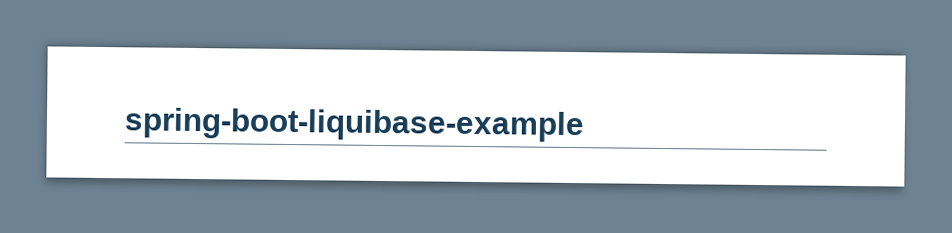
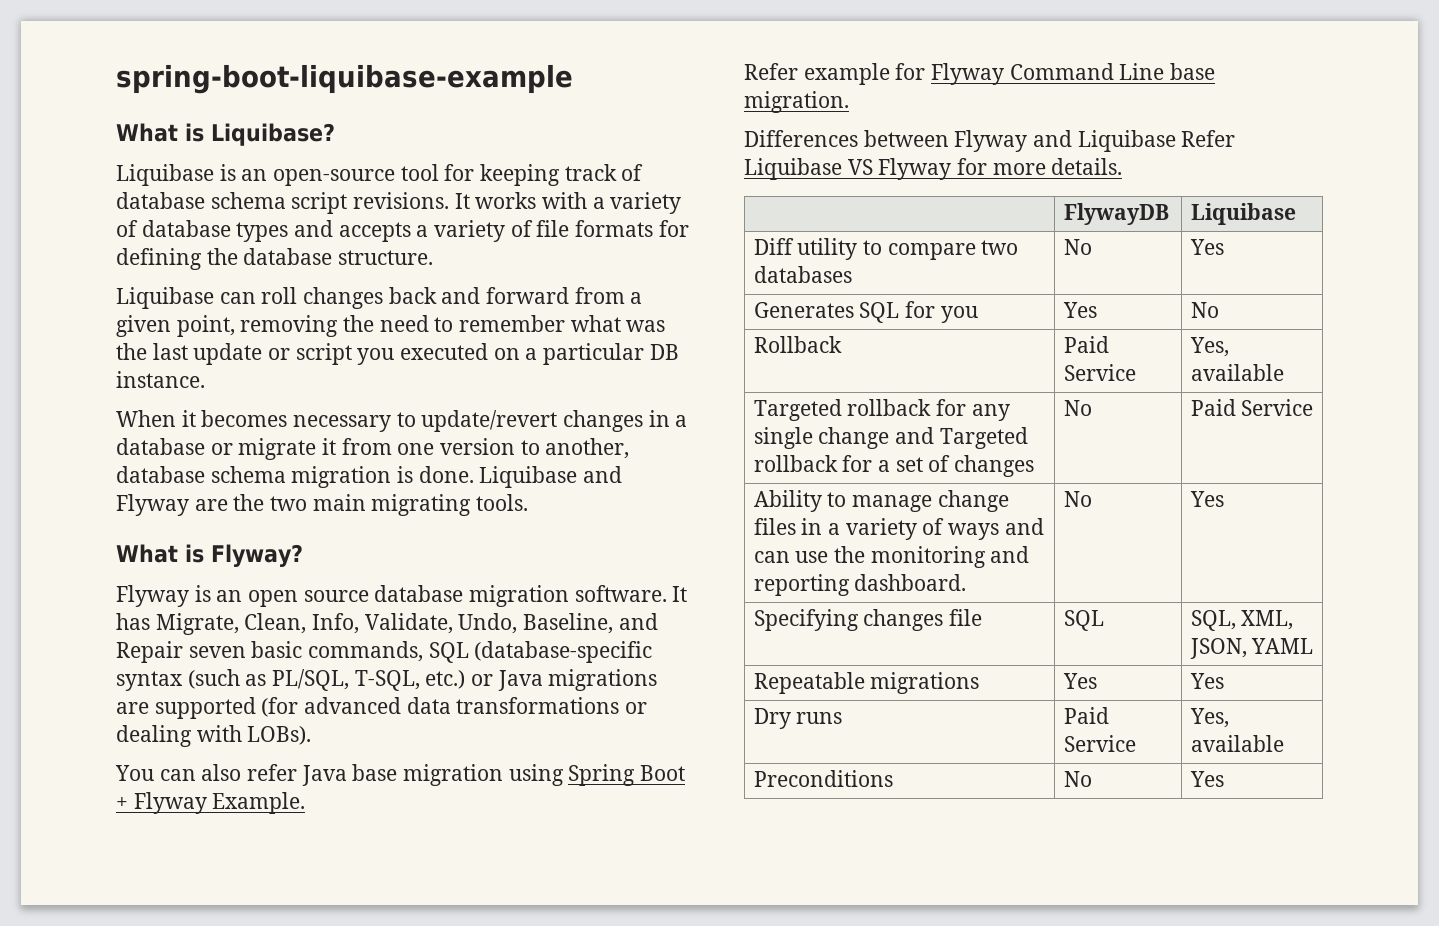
(585, 125) none -> [116,123,335,146] [116,164,644,186] [116,192,682,214] [116,220,689,242] [116,248,434,270] [116,287,643,309] [116,315,666,337] [116,343,679,365] [116,371,205,388] [116,410,688,432] [116,438,630,460] [116,466,623,488] [116,494,529,516] [116,544,303,567] [116,585,688,607] [116,613,658,635] [116,641,653,663] [116,669,658,691] [116,697,648,719] [116,725,312,747] [115,764,686,786] [116,792,306,814] [744,63,1216,85] [744,91,849,113] [744,130,1236,152] [744,158,1123,180] [1063,203,1169,225] [1190,203,1296,225] [753,238,1019,260] [753,266,852,283] [1063,239,1092,255] [1189,239,1224,255] [753,301,978,323] [1062,302,1097,318] [1190,302,1219,318] [753,336,842,353] [1063,336,1109,353] [1063,364,1136,381] [1189,337,1229,357] [1190,364,1284,381] [753,399,1010,421] [753,427,1028,449] [753,455,1034,477] [1063,400,1092,416] [1190,399,1314,416] [753,490,1009,512] [753,518,1044,540] [753,546,1030,568] [753,574,967,596] [1063,491,1092,507] [1189,491,1224,507] [753,609,982,631] [1063,610,1104,631] [1190,610,1294,631] [1189,638,1314,659] [753,672,980,694] [1062,673,1097,689] [1189,673,1224,689] [753,708,843,729] [1063,707,1109,724] [1063,735,1136,752] [1189,708,1229,728] [1190,735,1284,752] [753,770,893,787] [1063,771,1092,787] [1189,771,1224,787] // What is Liquibase? // Liquibase is an open-source tool for keeping track of database schema script revisions. It works with a variety of database types and accepts a variety of file formats for defining the database structure. // Liquibase can roll changes back and forward from a given point, removing the need to remember what was the last update or script you executed on a particular DB instance. // When it becomes necessary to update/revert changes in a database or migrate it from one version to another, database schema migration is done. Liquibase and Flyway are the two main migrating tools. // What is Flyway? // Flyway is an open source database migration software. It has Migrate, Clean, Info, Validate, Undo, Baseline, and Repair seven basic commands, SQL (database-specific syntax (such as PL/SQL, T-SQL, etc.) or Java migrations are supported (for advanced data transformations or dealing with LOBs). // You can also refer Java base migration using Spring Boot + Flyway Example. // Refer example for Flyway Command Line base migration. // Differences between Flyway and Liquibase Refer Liquibase VS Flyway for more details. // | FlywayDB | Liquibase // Diff utility to compare two databases | No | Yes // Generates SQL for you | Yes | No // Rollback | Paid Service | Yes, available // Targeted rollback for any single change and Targeted rollback for a set of changes | No | Paid Service // Ability to manage change files in a variety of ways and can use the monitoring and reporting dashboard. | No | Yes // Specifying changes file | SQL | SQL, XML, JSON, YAML // Repeatable migrations | Yes | Yes // Dry runs | Paid Service | Yes, available // Preconditions | No | Yes

